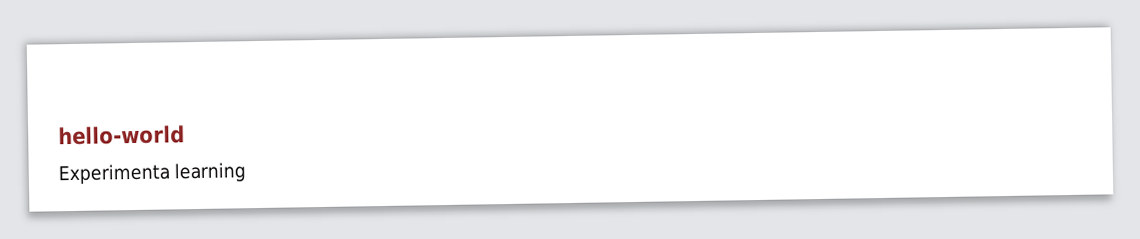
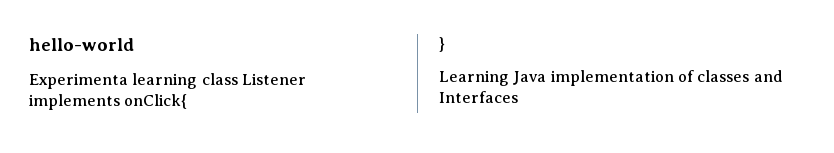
(247, 172) none -> [201,73,306,85] [29,94,188,110] [439,37,445,52] [439,70,783,86] [439,91,518,103] class Listener implements onClick{ // } // Learning Java implementation of classes and Interfaces

